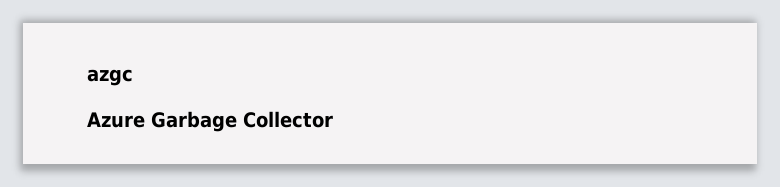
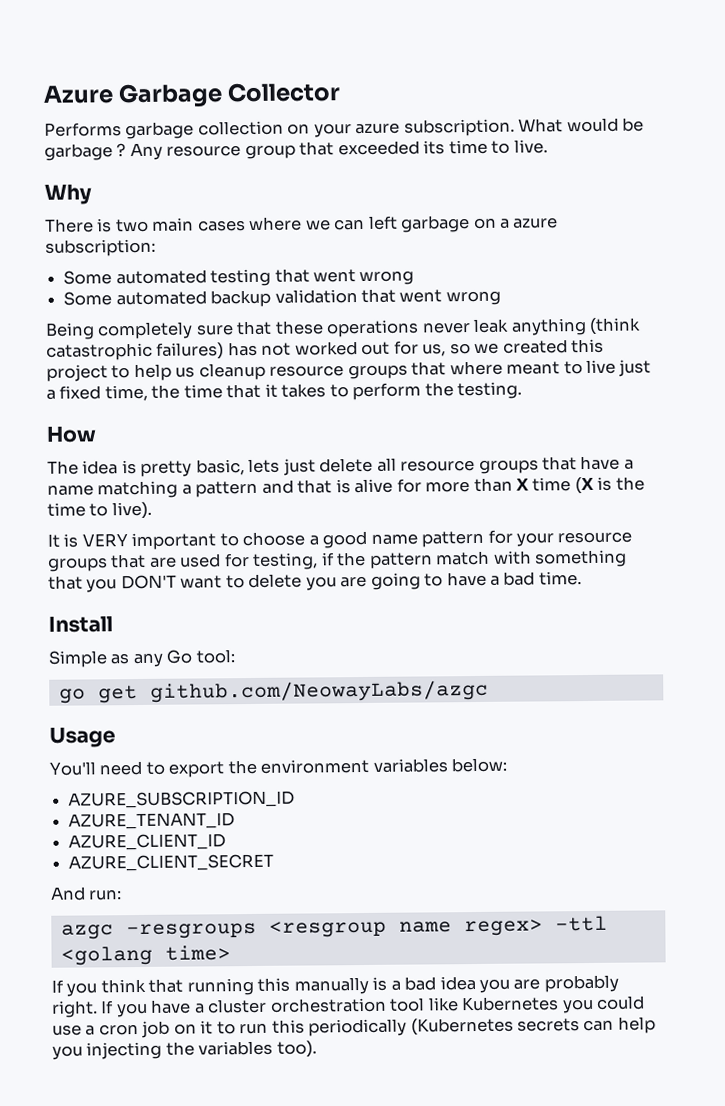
[87,69,133,86] azgc // -> (43, 94) none
(333, 119) none -> [44,117,645,140] [44,139,548,161] [44,184,92,205] [45,215,559,233] [45,238,156,257] [63,268,415,287] [63,288,501,308] [45,317,642,340] [46,338,605,361] [46,359,652,382] [46,381,523,402] [46,426,97,443] [47,455,634,477] [47,476,645,499] [47,501,152,520] [47,529,633,551] [48,549,628,572] [48,571,582,593] [48,616,113,633] [48,649,235,668] [58,679,489,704] [49,727,116,748] [49,757,508,778] [68,790,296,809] [68,812,236,830] [68,833,227,851] [68,853,275,872] [50,886,123,901] [60,915,608,940] [60,945,231,966] [51,974,619,997] [51,995,646,1018] [52,1016,656,1038] [52,1040,317,1060] // Performs garbage collection on your azure subscription. What would be garbage ? Any resource group that exceeded its time to live. // Why // There is two main cases where we can left garbage on a azure subscription: // Some automated testing that went wrong // Some automated backup validation that went wrong // Being completely sure that these operations never leak anything (think catastrophic failures) has not worked out for us, so we created this project to help us cleanup resource groups that where meant to live just a fixed time, the time that it takes to perform the testing. // How // The idea is pretty basic, lets just delete all resource groups that have a name matching a pattern and that is alive for more than X time (X is the time to live). // It is VERY important to choose a good name pattern for your resource groups that are used for testing, if the pattern match with something that you DON'T want to delete you are going to have a bad time. // Install // Simple as any Go tool: // go get github.com/NeowayLabs/azgc // Usage // You'll need to export the environment variables below: // AZURE_SUBSCRIPTION_ID // AZURE_TENANT_ID // AZURE_CLIENT_ID // AZURE_CLIENT_SECRET // And run: // azgc -resgroups <resgroup name regex> -ttl <golang time> // If you think that running this manually is a bad idea you are probably right. If you have a cluster orchestration tool like Kubernetes you could use a cron job on it to run this periodically (Kubernetes secrets can help you injecting the variables too).

